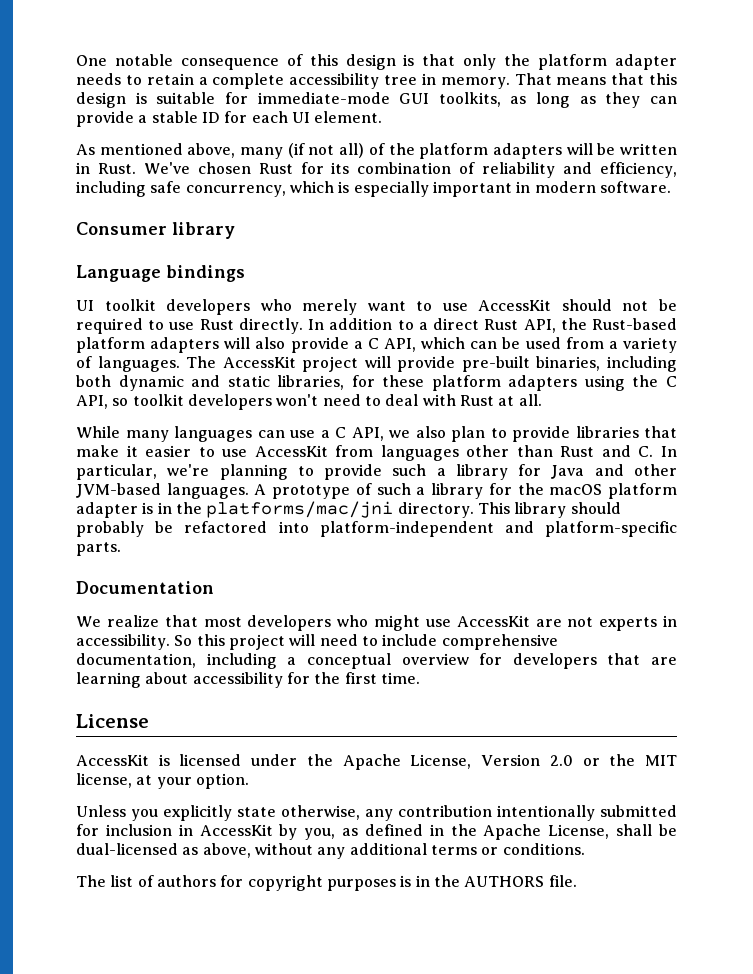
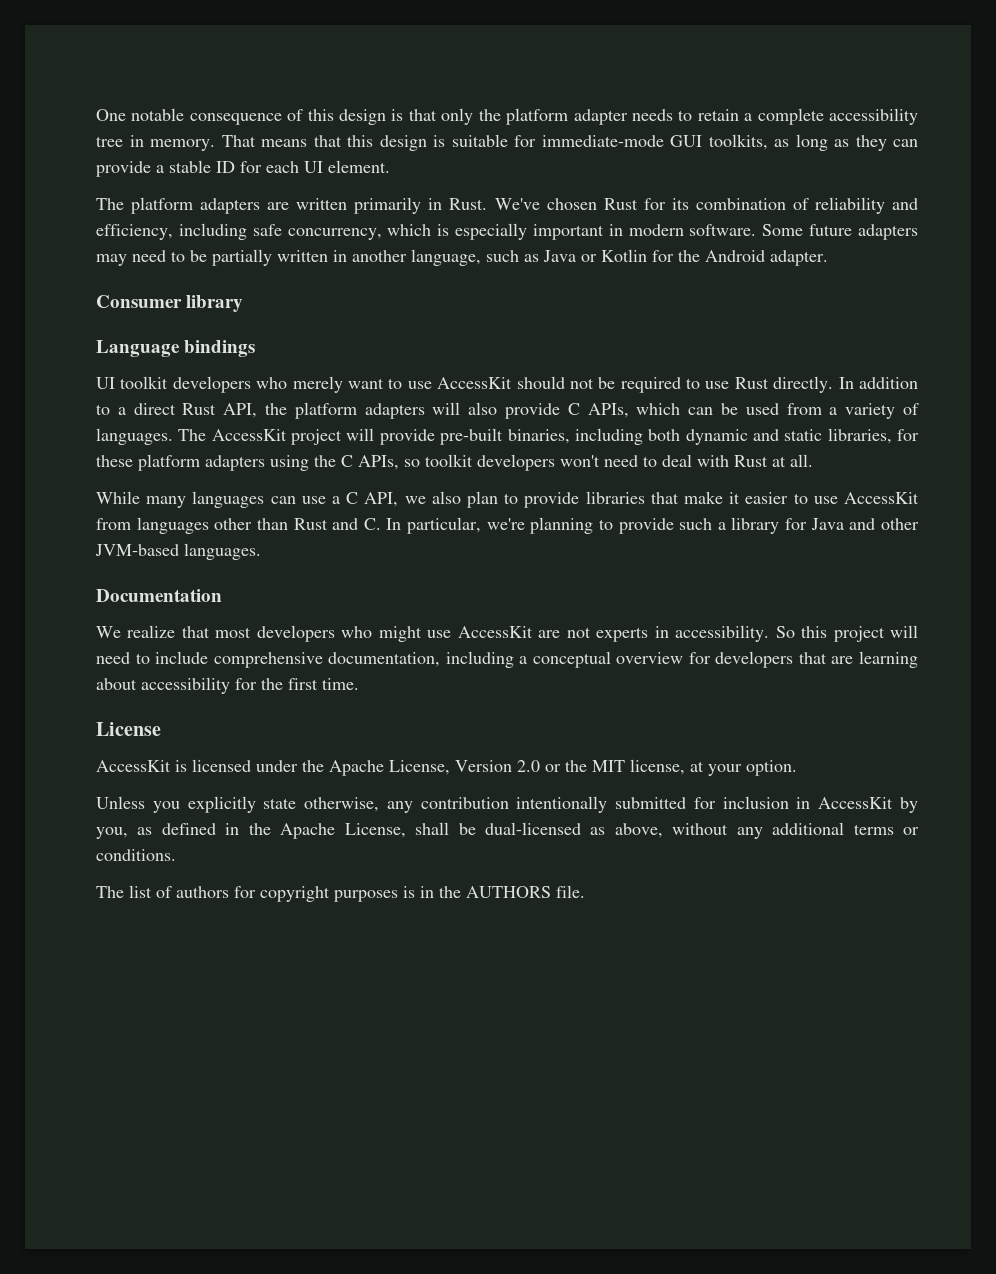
[76,143,677,159] As mentioned above, many (if not all) of the platform adapters will be written -> [96,197,422,214] The platform adapters are written primarily
(671, 187) none -> [762,224,918,240] [96,249,828,266] Some future adapters may need to be partially written in another language, such as Java or Kotlin for the Android adapter.
[592,318,677,330] Rust-based -> (287, 409) none
[353,338,417,352] a C API, -> [567,403,629,418] C APIs,
[76,395,108,409] API, -> [358,455,399,470] APIs,
[254,483,678,499] [76,501,621,518] [76,521,678,537] [76,542,121,556] A prototype of such a library for the macOS platform adapter is in the platforms/mac/jni directory. This library should probably be refactored into platform-independent and platform-specific parts. -> (261, 551) none

